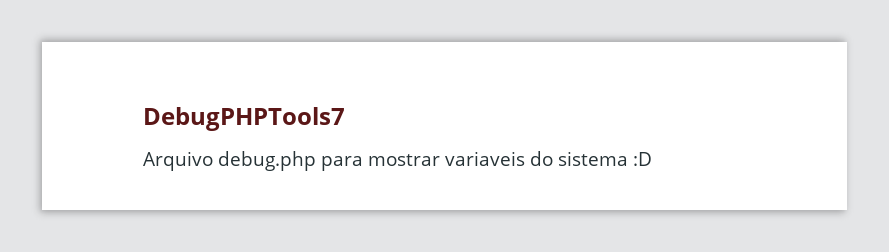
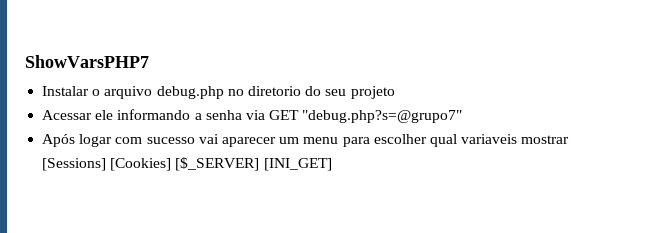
[143,107,345,131] [143,151,652,171] DebugPHPTools7 // Arquivo debug.php para mostrar variaveis do sistema :D -> [25,55,149,68] [42,86,395,99] [42,109,463,123] [42,134,570,147] [42,157,332,171] ShowVarsPHP7 // Instalar o arquivo debug.php no diretorio do seu projeto // Acessar ele informando a senha via GET "debug.php?s=@grupo7" // Após logar com sucesso vai aparecer um menu para escolher qual variaveis mostrar [Sessions] [Cookies] [$_SERVER] [INI_GET]

